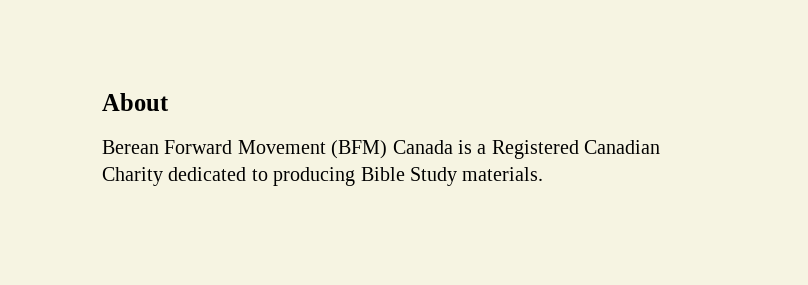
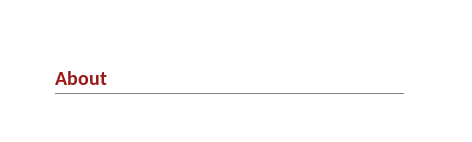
[102,140,661,159] [102,167,544,186] // Berean Forward Movement (BFM) Canada is a Registered Canadian Charity dedicated to producing Bible Study materials. -> (107, 78) none

